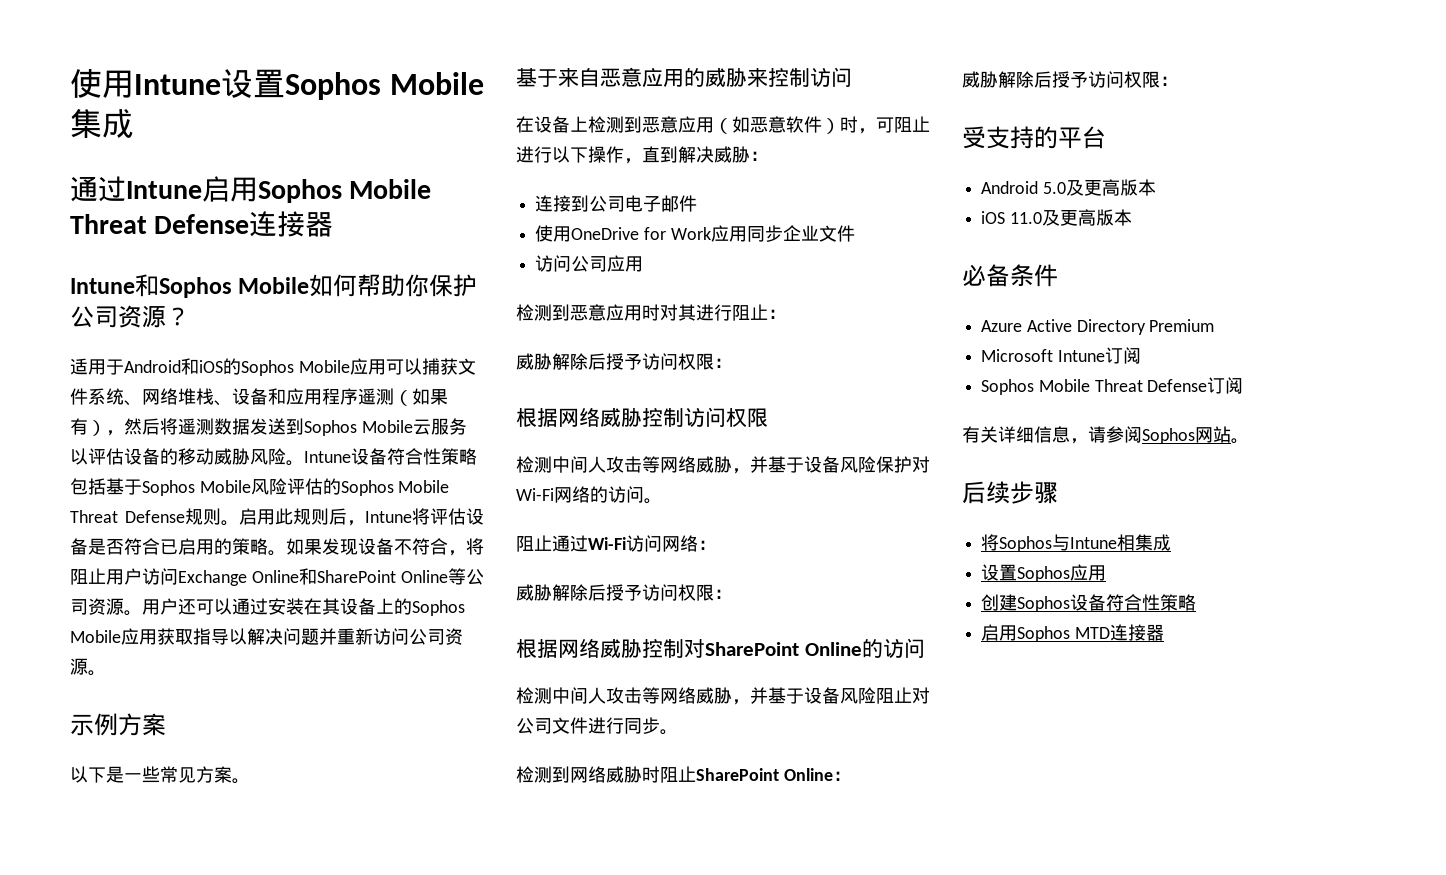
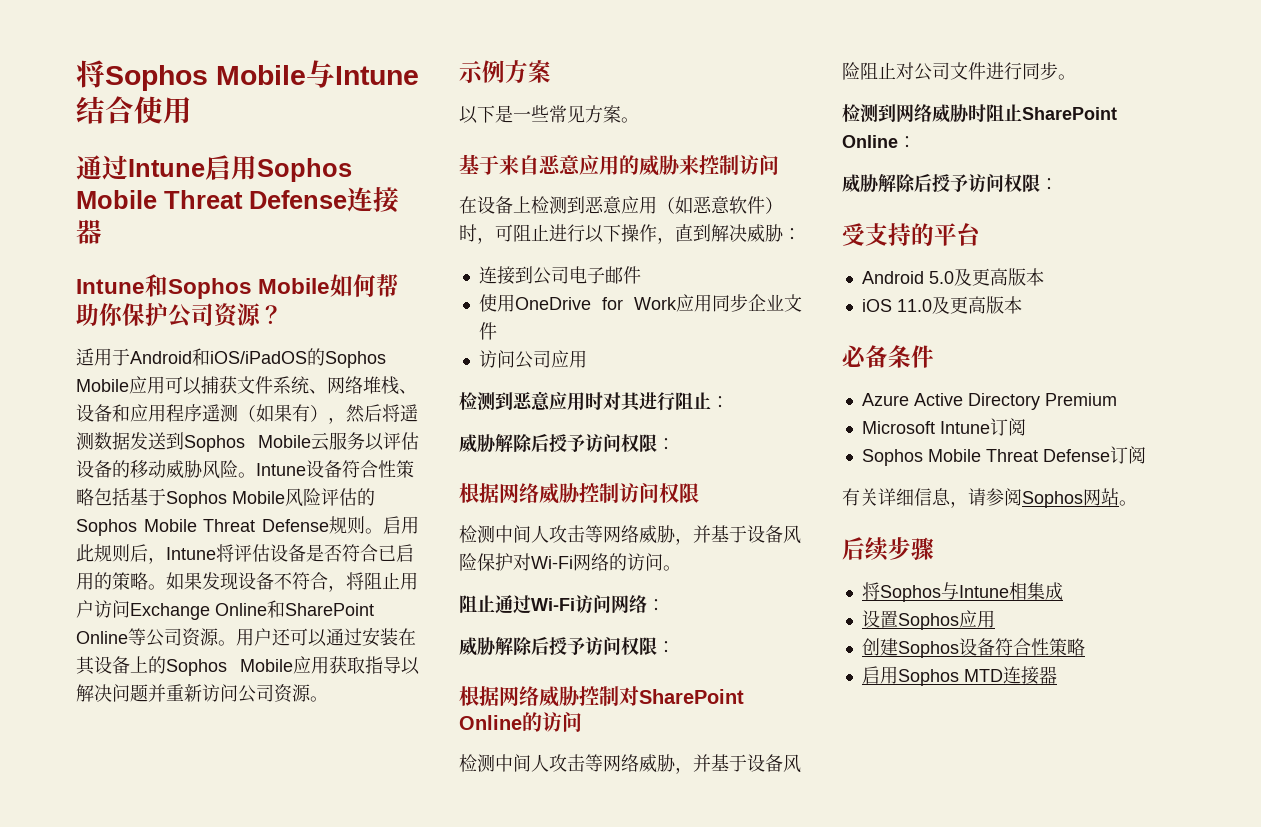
[70,69,484,100] [70,109,134,138] 使用Intune设置Sophos Mobile集成 -> [76,60,419,91] [76,96,192,124] 将Sophos Mobile与Intune结合使用
[199,360,223,373] iOS -> [210,351,307,364] iOS/iPadOS

